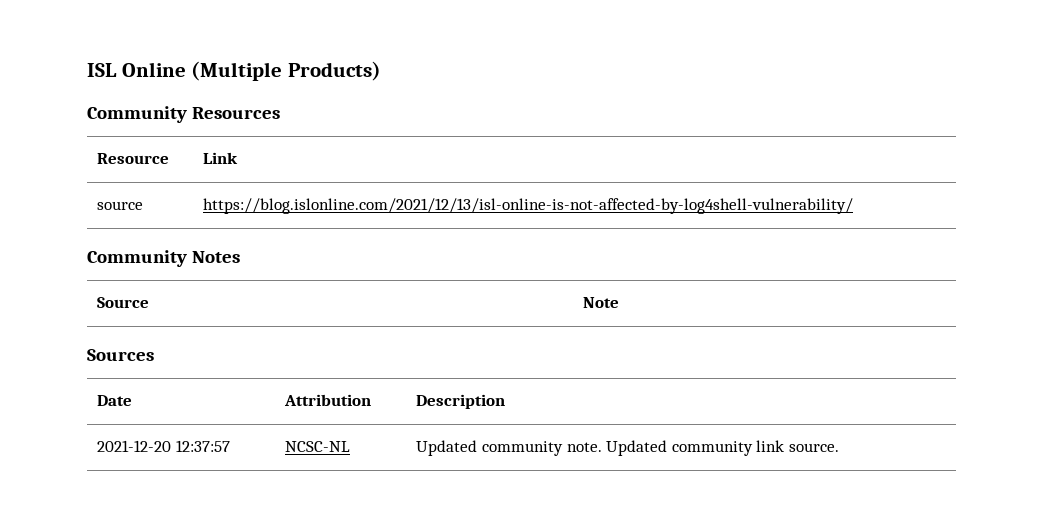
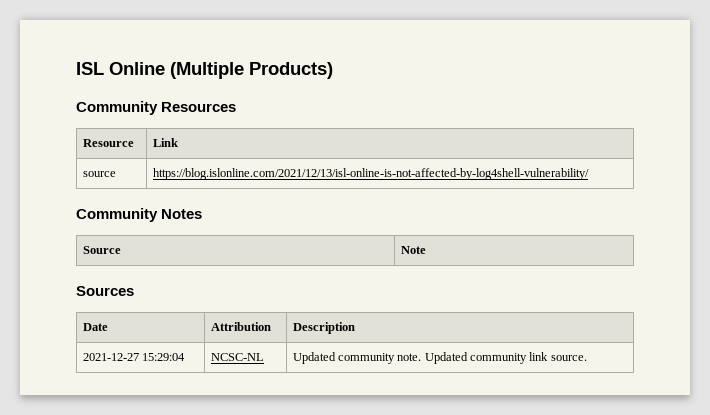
[97,440,231,452] 2021-12-20 12:37:57 -> [82,353,185,361] 2021-12-27 15:29:04

